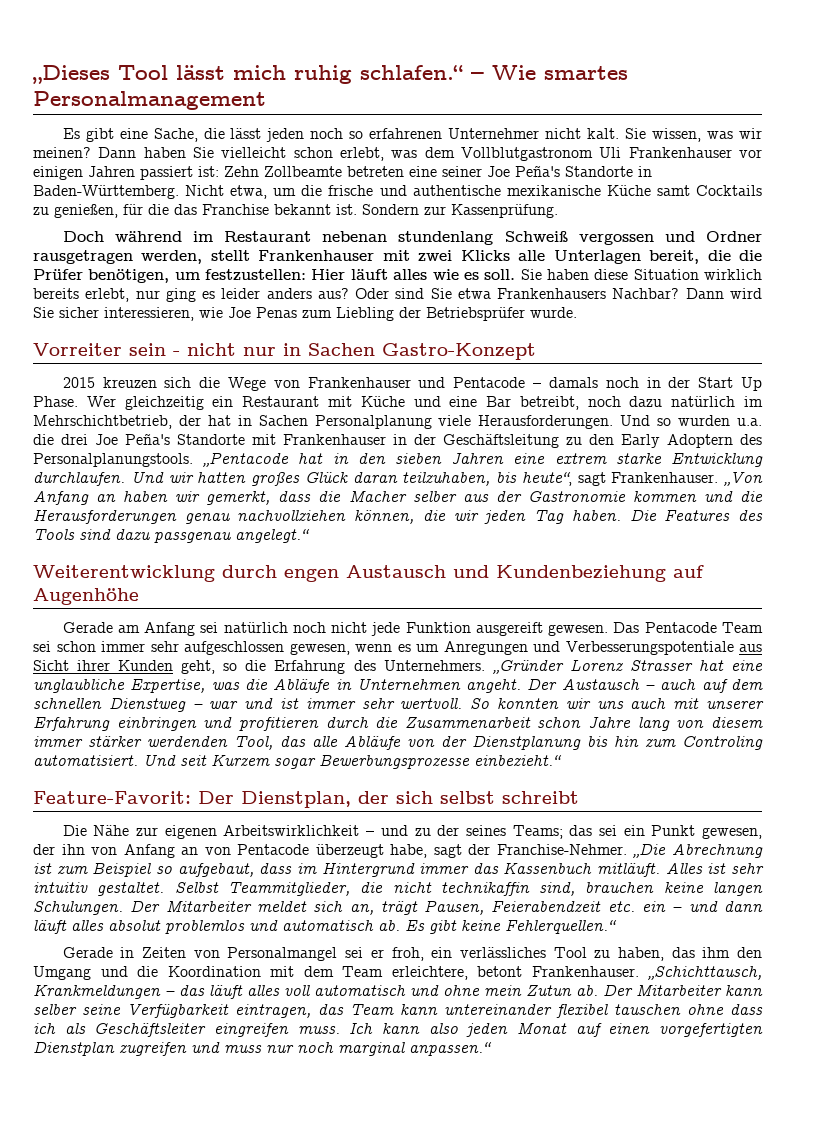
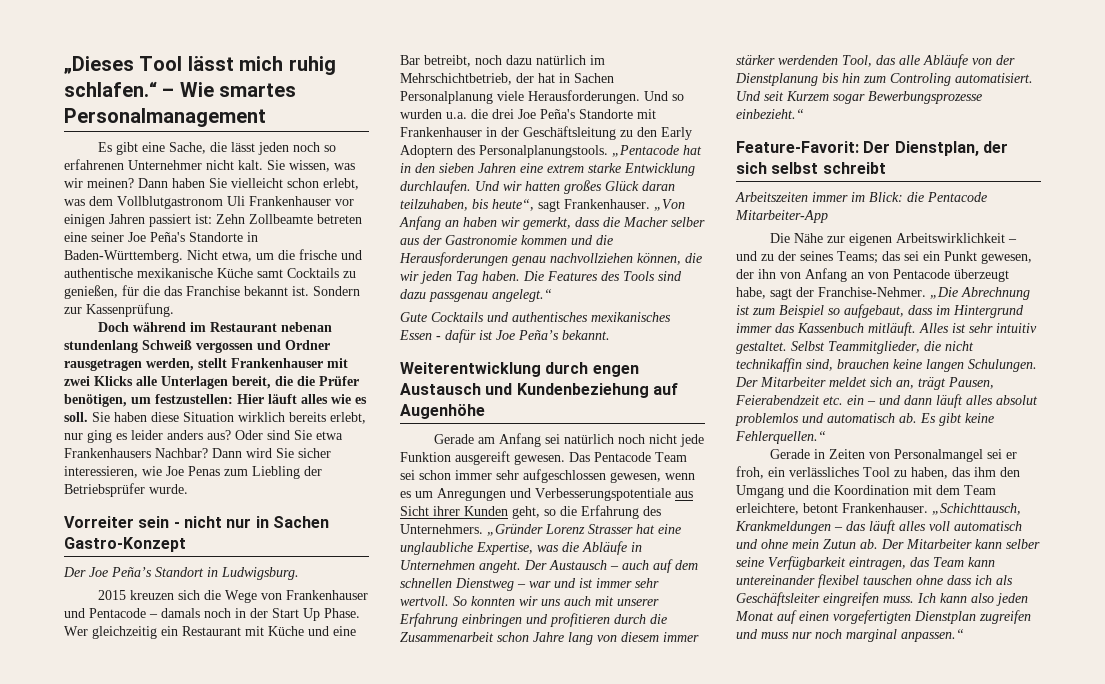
(536, 351) none -> [63,567,299,580] // Der Joe Peña’s Standort in Ludwigsburg.
(310, 536) none -> [400,312,671,322] [399,329,610,343] // Gute Cocktails und authentisches mexikanisches Essen - dafür ist Joe Peña’s bekannt.
(579, 797) none -> [735,192,987,202] [735,210,828,223] // Arbeitszeiten immer im Blick: die Pentacode Mitarbeiter-App

